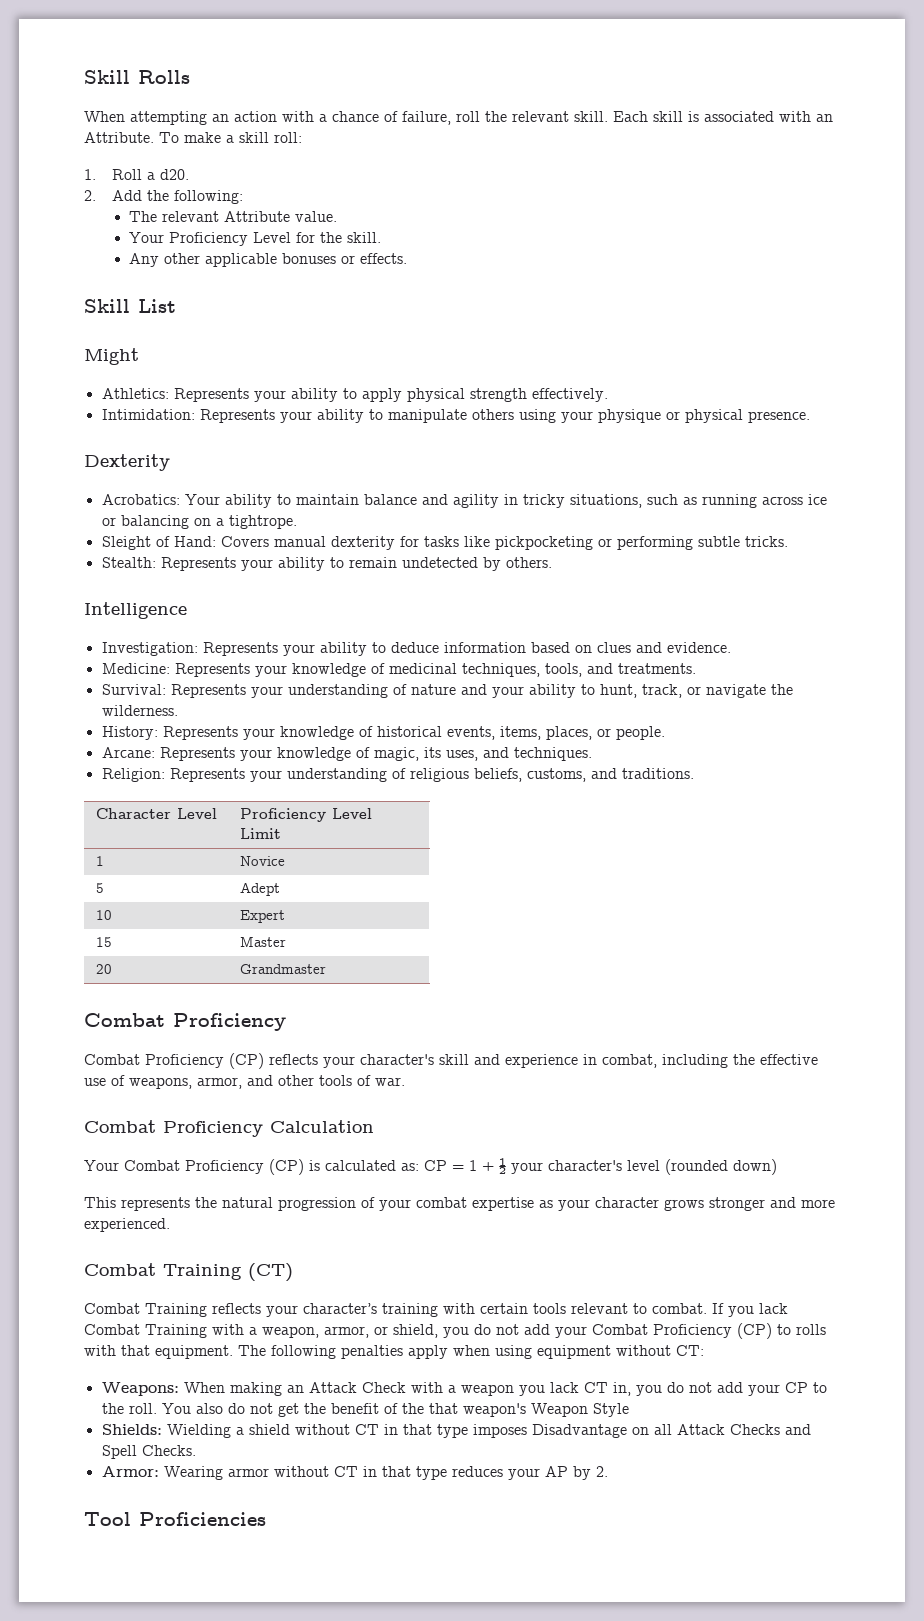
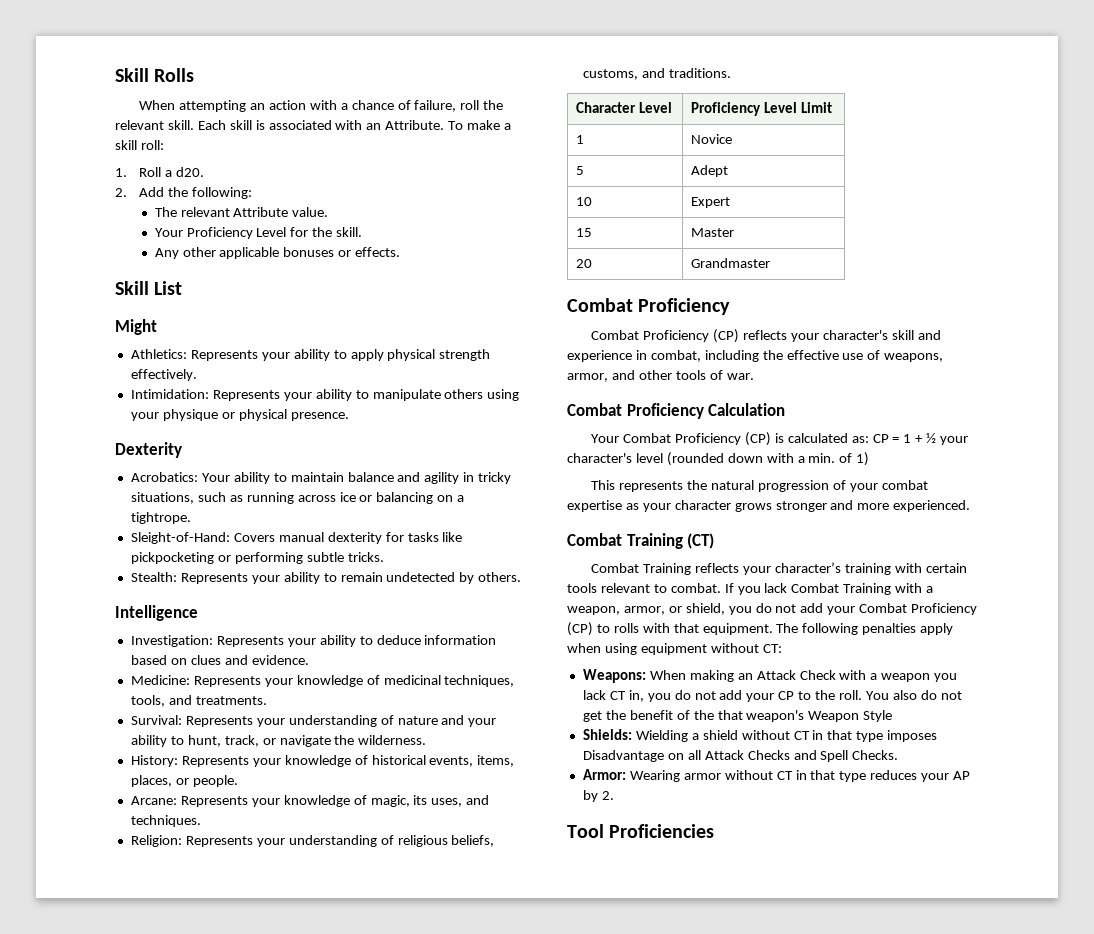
[101,536,216,550] Sleight of Hand: -> [130,532,230,544] Sleight-of-Hand:
[733,1159,777,1175] down) -> [727,452,870,466] down with a min. of 1)

